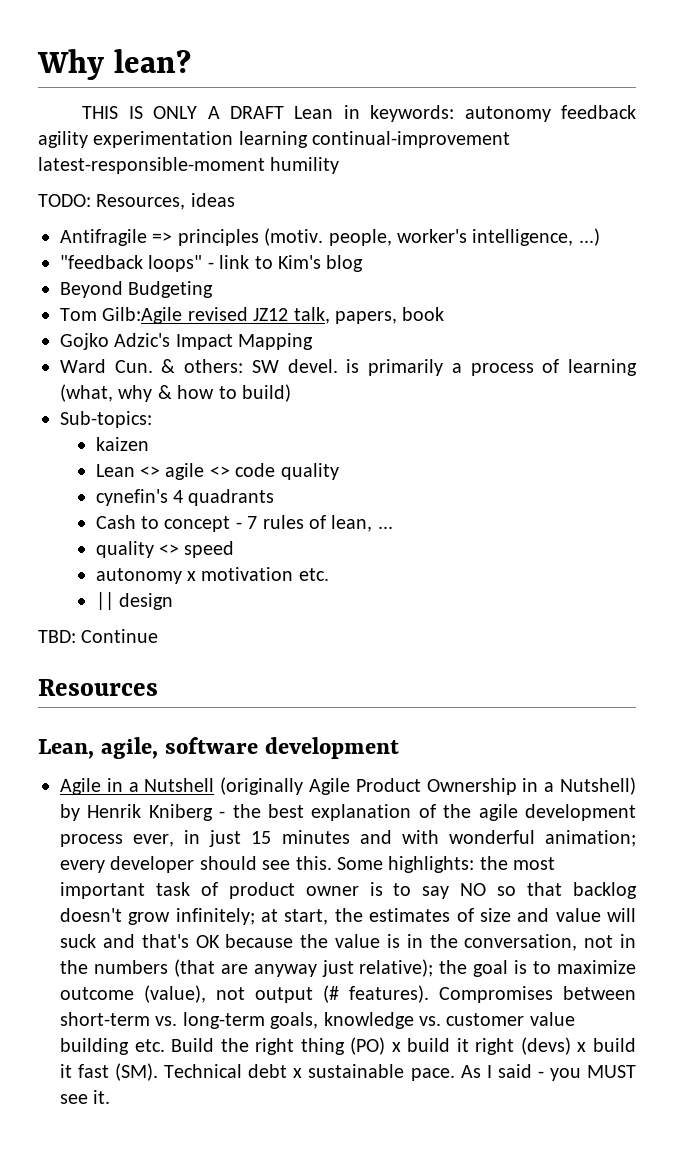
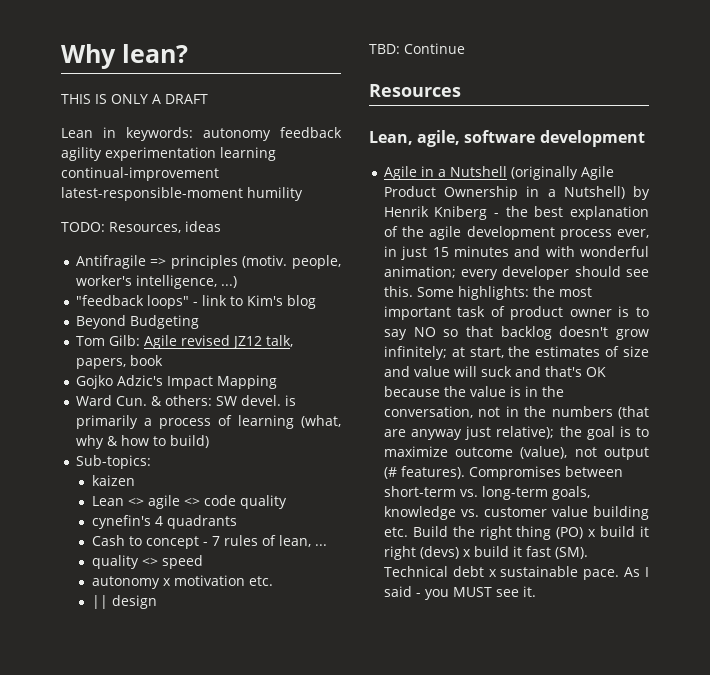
(285, 112) none -> (208, 99) //
[102,307,183,324] Gilb:Agile -> [108,335,177,349] Gilb: Agile

